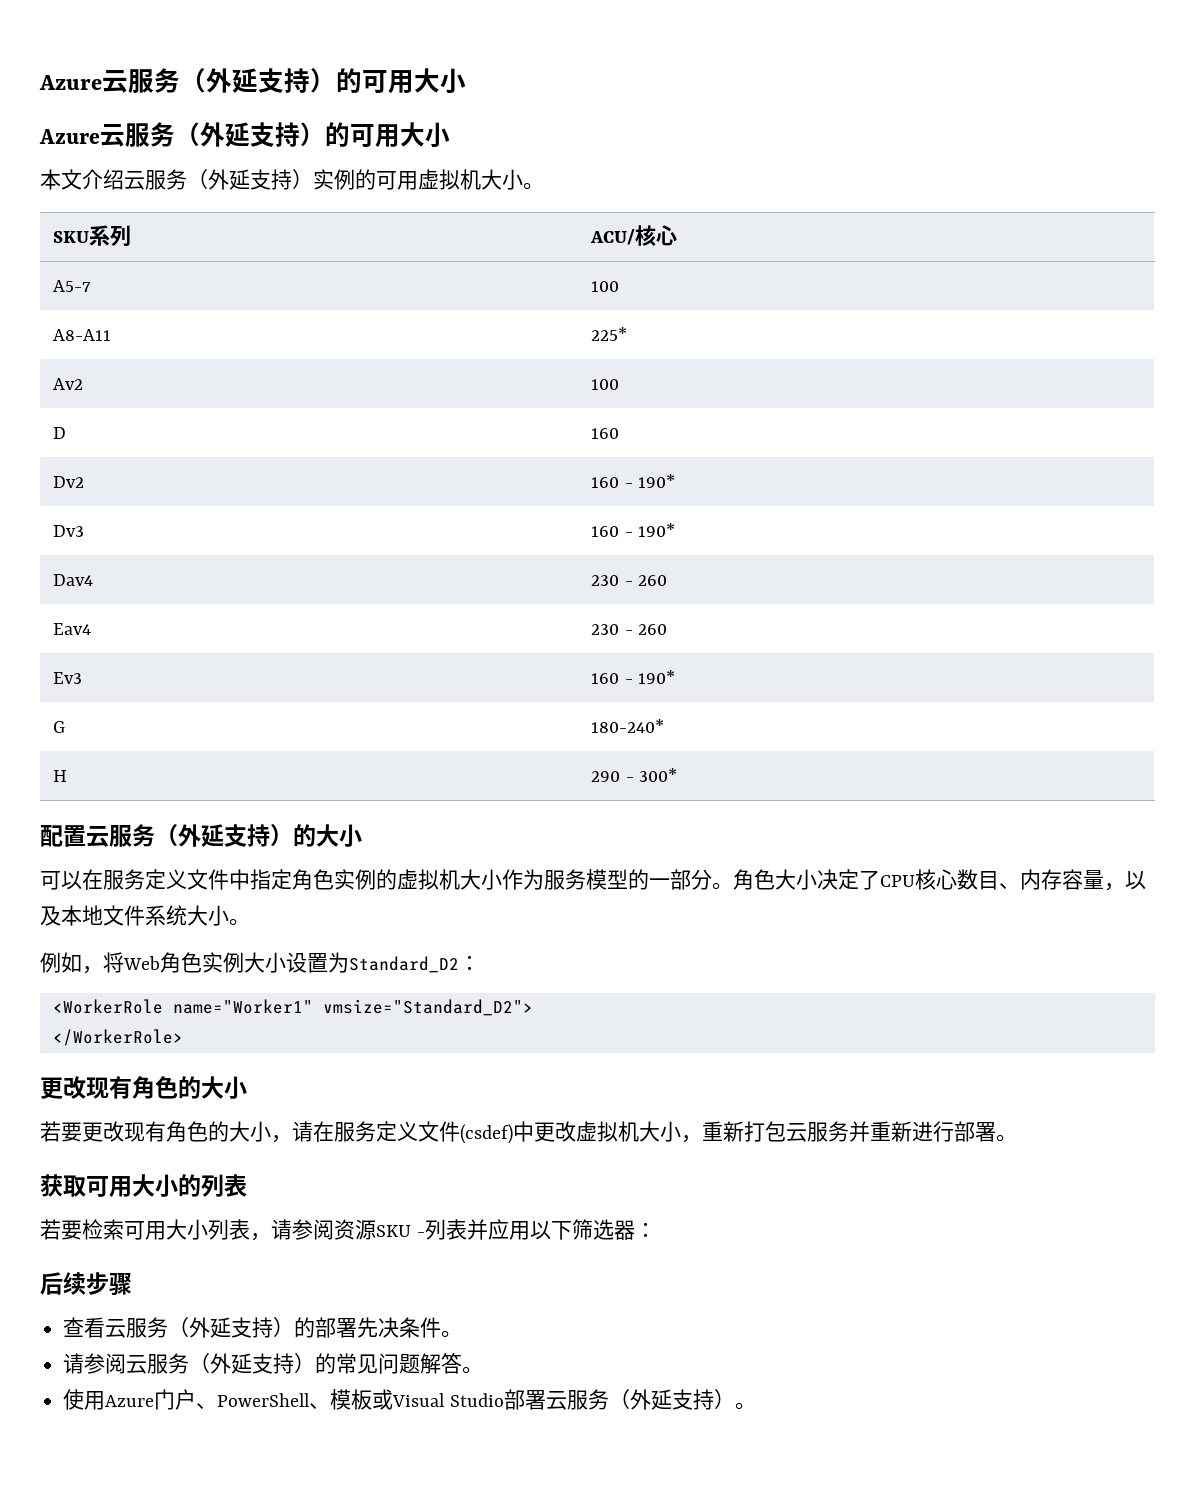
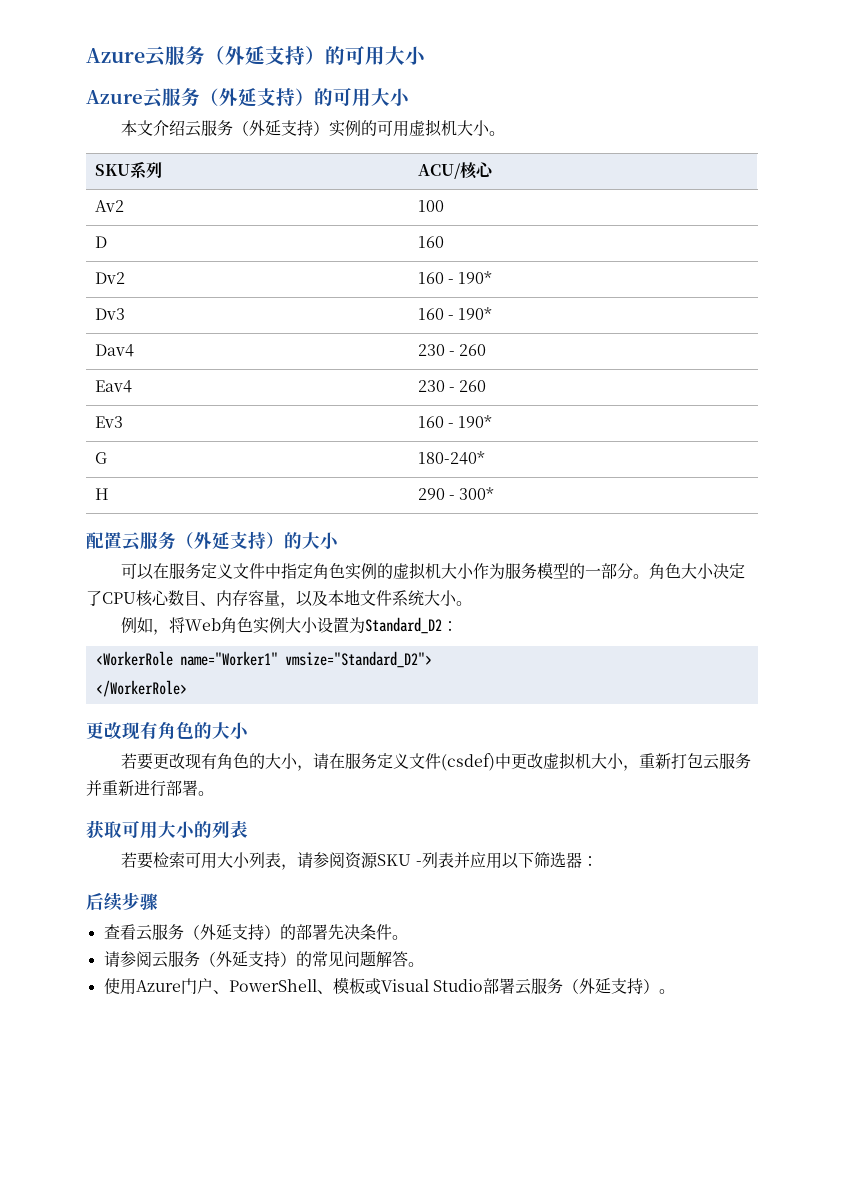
[52,280,91,292] [590,281,619,292] [52,329,111,341] [590,327,627,341] // A5-7 | 100 // A8-A11 | 225* -> (494, 169) none

